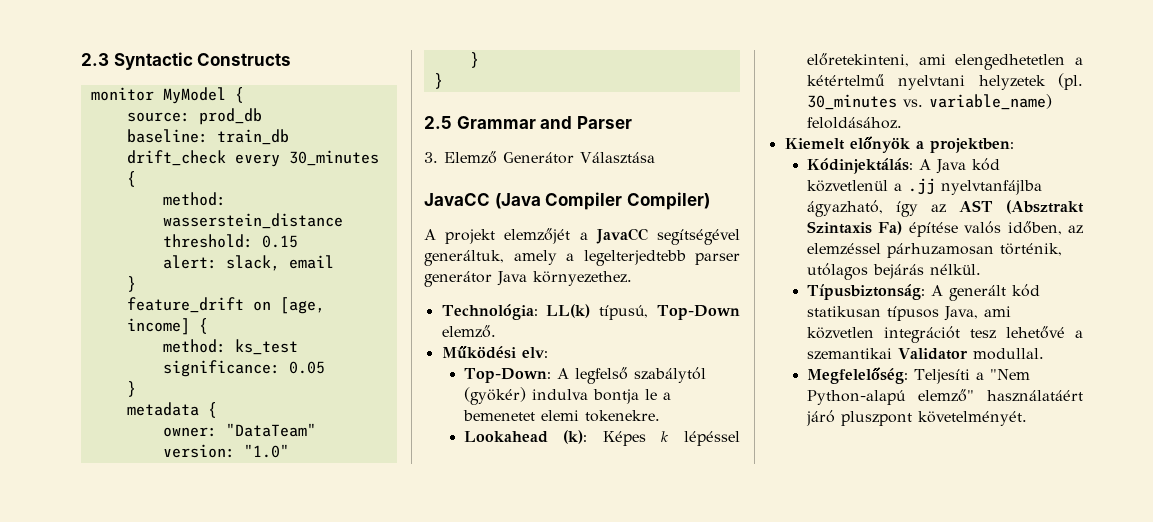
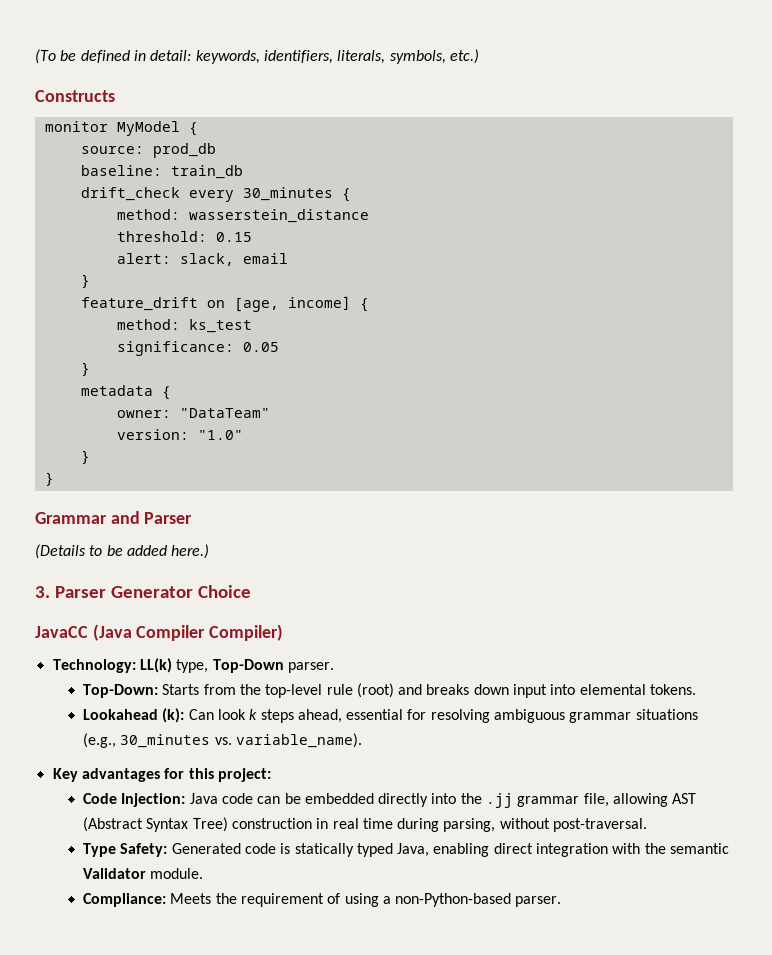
[81,52,193,70] 2.3 Syntactic -> [35,49,479,64] (To be defined in detail: keywords, identifiers, literals, symbols, etc.) //
[424,116,452,129] 2.5 -> (54, 479) none
[424,151,655,164] [424,192,710,210] [424,228,740,245] [424,250,740,266] [424,271,632,287] [441,304,741,320] [441,325,496,338] [441,346,548,359] [463,367,706,384] [463,387,671,405] [462,410,660,422] [463,430,740,446] [806,53,1083,70] [806,73,1083,90] [806,94,1052,110] [806,117,902,129] [784,136,1014,153] [806,158,1000,174] [806,178,1042,195] [806,200,1084,217] [806,221,1083,237] [806,243,1062,258] [806,263,981,280] [806,284,1040,301] [806,306,1011,321] [806,326,1083,343] [806,348,1044,360] [806,367,1030,384] [806,389,1083,405] [805,410,1027,426] 3. Elemző Generátor Választása // JavaCC (Java Compiler Compiler) // A projekt elemzőjét a JavaCC segítségével generáltuk, amely a legelterjedtebb parser generátor Java környezethez. // Technológia: LL(k) típusú, Top-Down elemző. // Működési elv: // Top-Down: A legfelső szabálytól (gyökér) indulva bontja le a bemenetet elemi tokenekre. // Lookahead (k): Képes k lépéssel előretekinteni, ami elengedhetetlen a kétértelmű nyelvtani helyzetek (pl. 30_minutes vs. variable_name) feloldásához. // Kiemelt előnyök a projektben: // Kódinjektálás: A Java kód közvetlenül a .jj nyelvtanfájlba ágyazható, így az AST (Absztrakt Szintaxis Fa) építése valós időben, az elemzéssel párhuzamosan történik, utólagos bejárás nélkül. // Típusbiztonság: A generált kód statikusan típusos Java, ami közvetlen integrációt tesz lehetővé a szemantikai Validator modullal. // Megfelelőség: Teljesíti a "Nem Python-alapú elemző" használatáért járó pluszpont követelményét. -> [35,544,210,559] [35,585,251,598] [35,624,284,641] [52,658,334,673] [82,683,697,698] [82,708,698,723] [82,733,362,748] [52,768,271,782] [82,793,697,808] [82,817,648,832] [82,843,730,857] [82,868,204,879] [82,893,562,907] (Details to be added here.) // 3. Parser Generator Choice // JavaCC (Java Compiler Compiler) // Technology: LL(k) type, Top-Down parser. // Top-Down: Starts from the top-level rule (root) and breaks down input into elemental tokens. // Lookahead (k): Can look k steps ahead, essential for resolving ambiguous grammar situations (e.g., 30_minutes vs. variable_name). // Key advantages for this project: // Code Injection: Java code can be embedded directly into the .jj grammar file, allowing AST (Abstract Syntax Tree) construction in real time during parsing, without post-traversal. // Type Safety: Generated code is statically typed Java, enabling direct integration with the semantic Validator module. // Compliance: Meets the requirement of using a non-Python-based parser.

